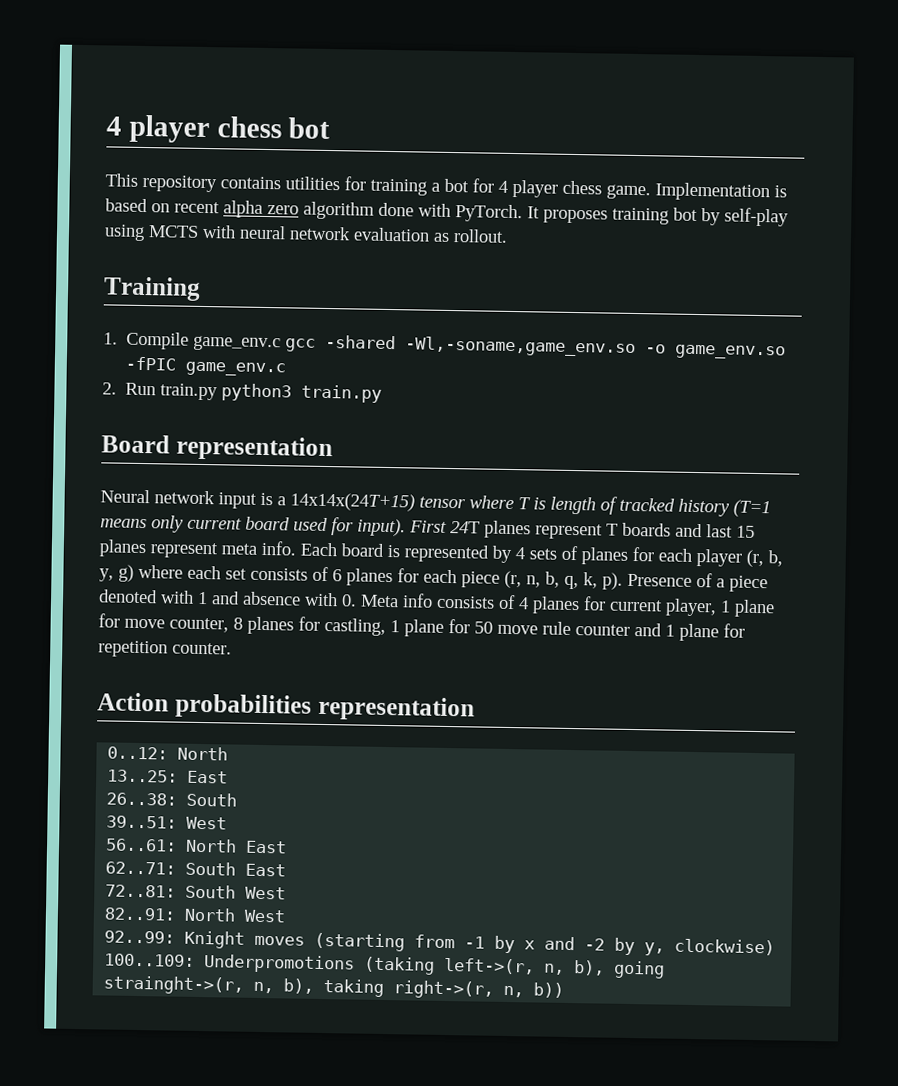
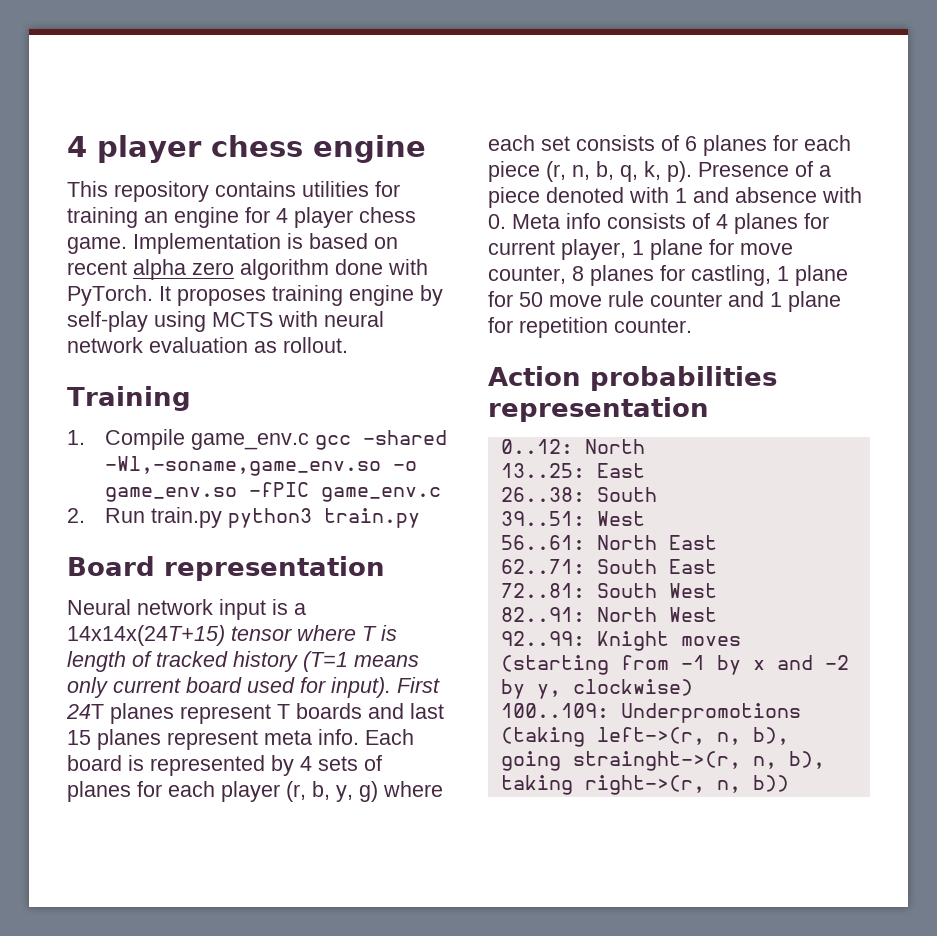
[106,114,331,144] 4 player chess bot -> [67,135,426,163] 4 player chess engine
[431,178,469,193] a bot -> [144,207,239,228] an engine
[673,207,698,221] bot -> [349,285,414,306] engine

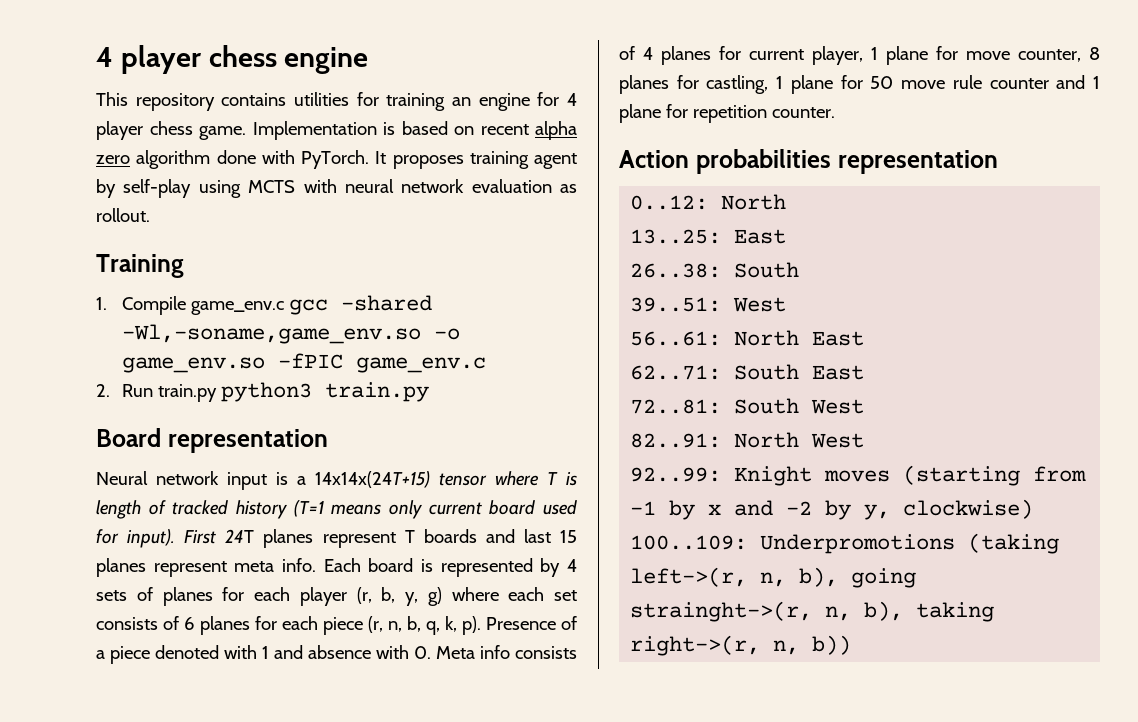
[349,285,414,306] engine -> [534,153,577,169] agent

